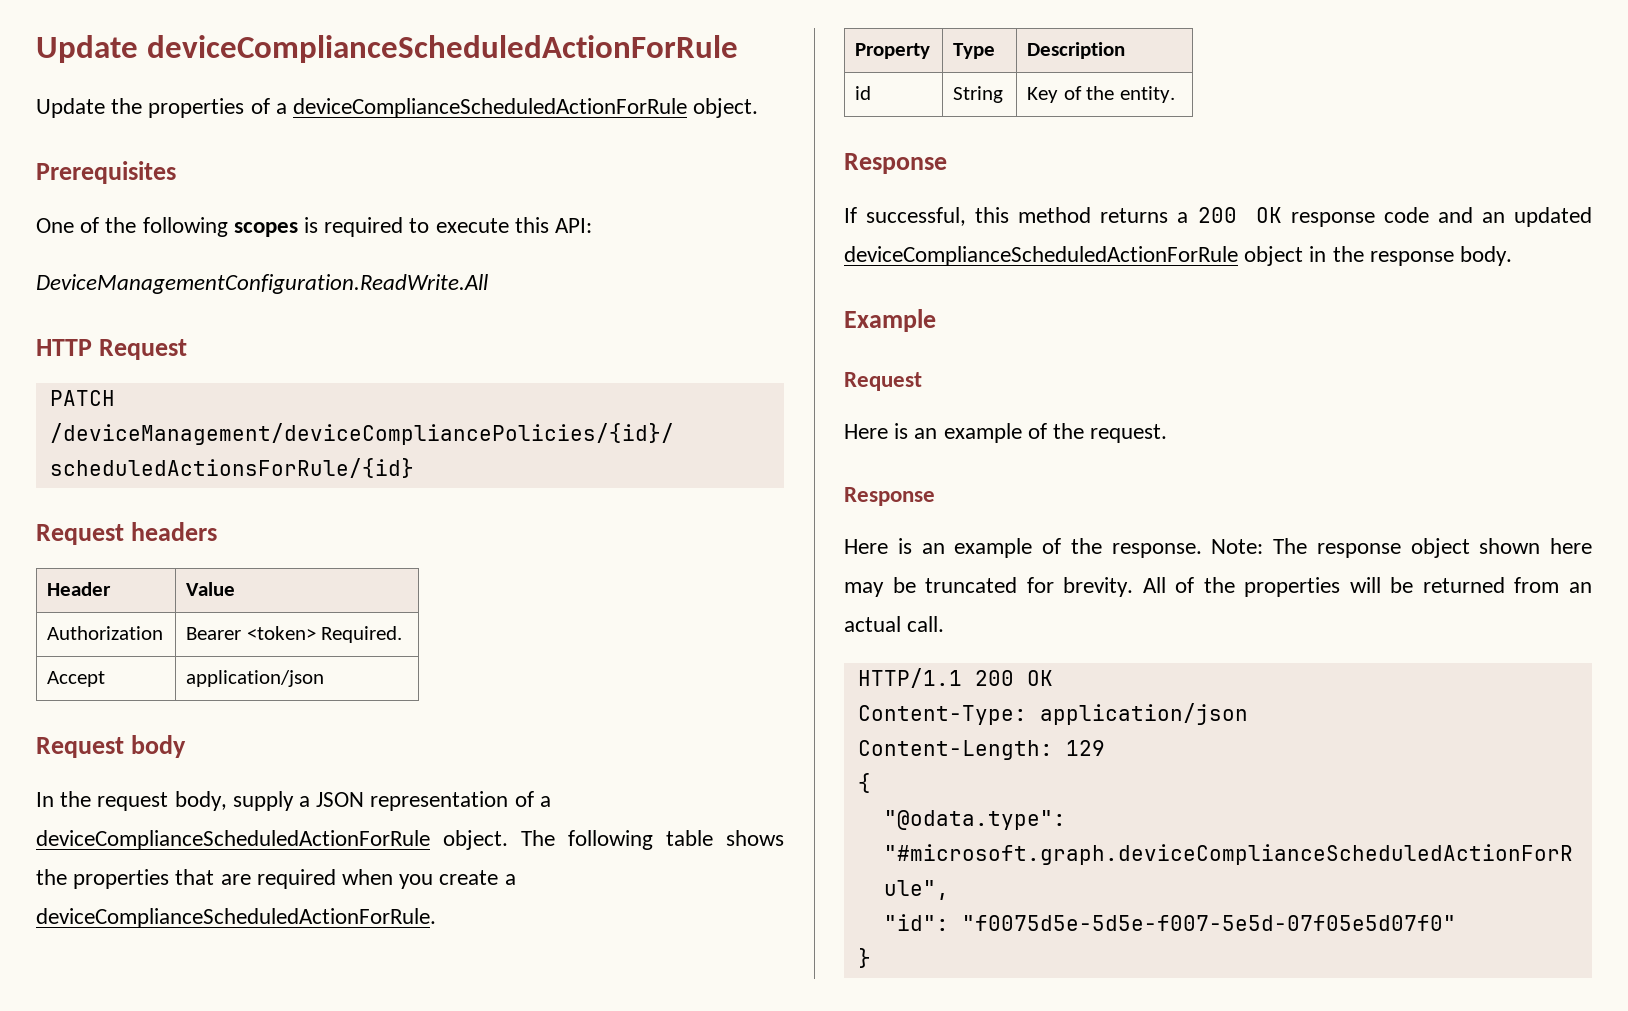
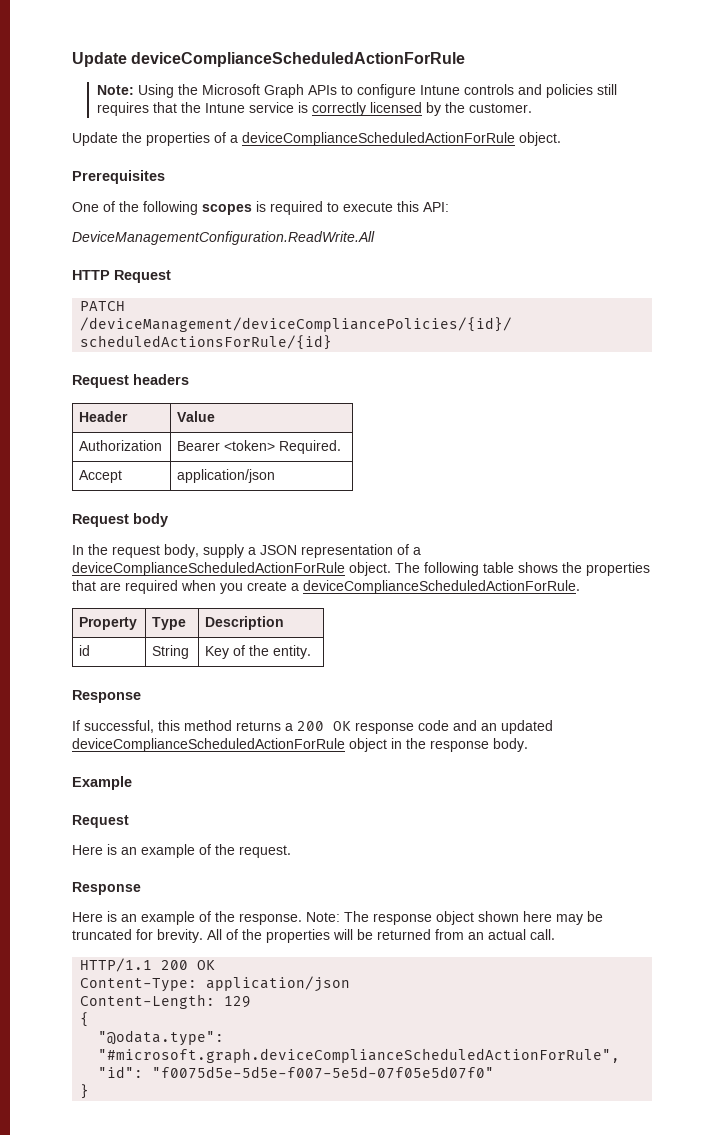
(738, 49) none -> [96,84,617,98] [96,102,532,116] // Note: Using the Microsoft Graph APIs to configure Intune controls and policies still requires that the Intune service is correctly licensed by the customer.

